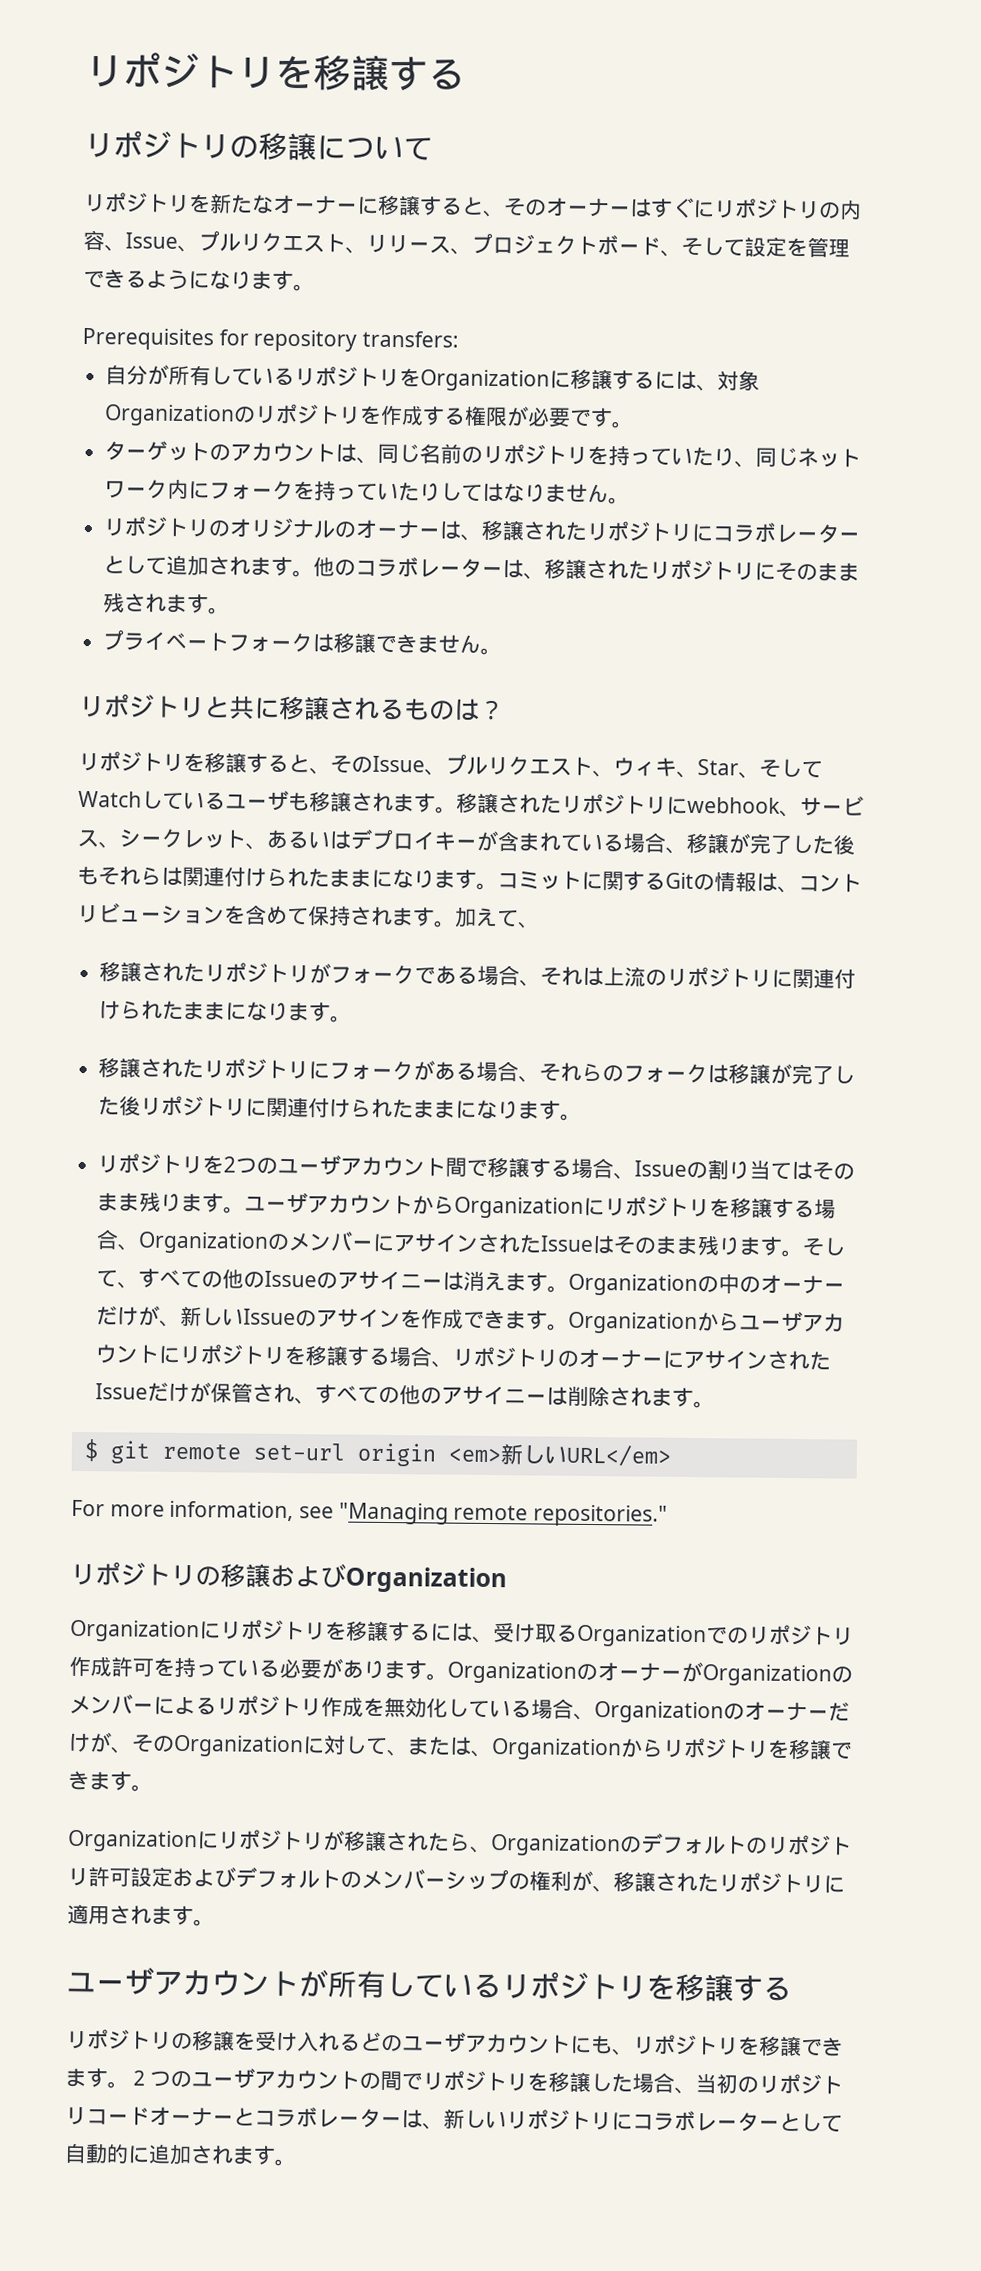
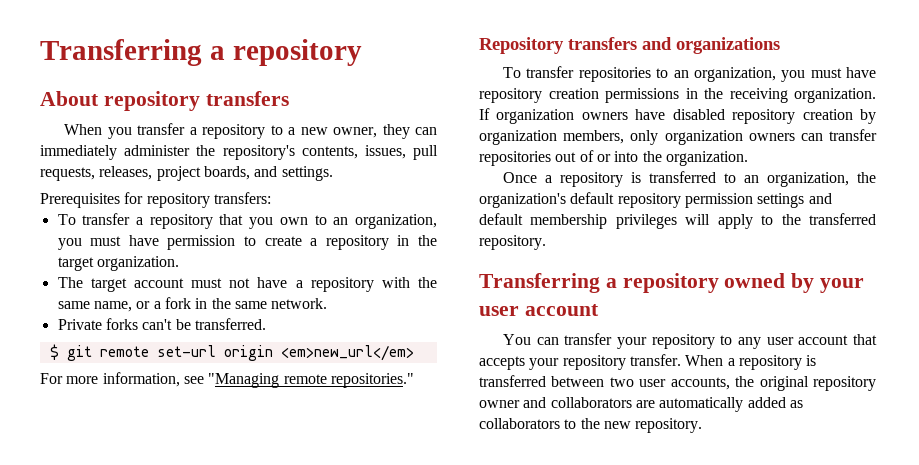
[85,52,466,92] [84,130,433,161] [84,192,862,220] [83,229,850,258] [83,269,315,292] [82,327,460,352] [105,364,761,392] [104,403,634,429] [104,440,862,468] [104,478,631,505] [103,516,861,544] [103,554,861,582] [103,593,231,615] [102,630,503,656] [79,694,505,721] [78,751,823,779] [78,790,864,818] [77,828,855,855] [77,865,862,893] [77,903,540,929] [99,961,857,989] [99,1000,353,1023] [98,1057,856,1085] [98,1095,583,1121] [97,1153,856,1181] [97,1192,837,1220] [96,1229,847,1258] [96,1268,846,1297] [96,1305,846,1335] [95,1344,832,1371] [95,1382,716,1409] リポジトリを移譲する // リポジトリの移譲について // リポジトリを新たなオーナーに移譲すると、そのオーナーはすぐにリポジトリの内容、Issue、プルリクエスト、リリース、プロジェクトボード、そして設定を管理できるようになります。 // Prerequisites for repository transfers: // 自分が所有しているリポジトリをOrganizationに移譲するには、対象Organizationのリポジトリを作成する権限が必要です。 // ターゲットのアカウントは、同じ名前のリポジトリを持っていたり、同じネットワーク内にフォークを持っていたりしてはなりません。 // リポジトリのオリジナルのオーナーは、移譲されたリポジトリにコラボレーターとして追加されます。他のコラボレーターは、移譲されたリポジトリにそのまま残されます。 // プライベートフォークは移譲できません。 // リポジトリと共に移譲されるものは？ // リポジトリを移譲すると、そのIssue、プルリクエスト、ウィキ、Star、そしてWatchしているユーザも移譲されます。移譲されたリポジトリにwebhook、サービス、シークレット、あるいはデプロイキーが含まれている場合、移譲が完了した後もそれらは関連付けられたままになります。コミットに関するGitの情報は、コントリビューションを含めて保持されます。加えて、 // 移譲されたリポジトリがフォークである場合、それは上流のリポジトリに関連付けられたままになります。 // 移譲されたリポジトリにフォークがある場合、それらのフォークは移譲が完了した後リポジトリに関連付けられたままになります。 // リポジトリを2つのユーザアカウント間で移譲する場合、Issueの割り当てはそのまま残ります。ユーザアカウントからOrganizationにリポジトリを移譲する場合、OrganizationのメンバーにアサインされたIssueはそのまま残ります。そして、すべての他のIssueのアサイニーは消えます。Organizationの中のオーナーだけが、新しいIssueのアサインを作成できます。Organizationからユーザアカウントにリポジトリを移譲する場合、リポジトリのオーナーにアサインされたIssueだけが保管され、すべての他のアサイニーは削除されます。 -> [40,39,362,66] [40,91,289,111] [64,123,438,139] [40,145,439,160] [40,166,333,181] [40,192,271,208] [57,213,437,229] [57,235,438,250] [57,256,179,271] [57,277,438,292] [57,297,328,312] [57,318,266,330] Transferring a repository // About repository transfers // When you transfer a repository to a new owner, they can immediately administer the repository's contents, issues, pull requests, releases, project boards, and settings. // Prerequisites for repository transfers: // To transfer a repository that you own to an organization, you must have permission to create a repository in the target organization. // The target account must not have a repository with the same name, or a fork in the same network. // Private forks can't be transferred.
[447,1444,671,1467] <em>新しいURL</em> -> [280,345,414,361] <em>new_url</em>
[70,1562,507,1594] [70,1619,854,1648] [69,1656,853,1687] [69,1694,850,1724] [68,1732,853,1761] [68,1770,153,1792] [67,1829,852,1857] [67,1866,845,1894] [67,1903,215,1927] [66,1967,792,2002] [66,2029,844,2057] [65,2067,843,2095] [65,2106,843,2133] [64,2142,296,2167] リポジトリの移譲およびOrganization // Organizationにリポジトリを移譲するには、受け取るOrganizationでのリポジトリ作成許可を持っている必要があります。OrganizationのオーナーがOrganizationのメンバーによるリポジトリ作成を無効化している場合、Organizationのオーナーだけが、そのOrganizationに対して、または、Organizationからリポジトリを移譲できます。 // Organizationにリポジトリが移譲されたら、Organizationのデフォルトのリポジトリ許可設定およびデフォルトのメンバーシップの権利が、移譲されたリポジトリに適用されます。 // ユーザアカウントが所有しているリポジトリを移譲する // リポジトリの移譲を受け入れるどのユーザアカウントにも、リポジトリを移譲できます。２つのユーザアカウントの間でリポジトリを移譲した場合、当初のリポジトリコードオーナーとコラボレーターは、新しいリポジトリにコラボレーターとして自動的に追加されます。 -> [479,37,780,54] [503,66,876,82] [479,88,876,103] [479,108,876,124] [479,129,878,145] [479,150,748,166] [503,171,876,187] [479,192,832,208] [479,213,876,229] [479,235,546,250] [479,273,865,293] [479,304,599,316] [503,333,877,349] [479,354,817,370] [479,375,876,391] [479,397,803,412] [479,418,703,433] Repository transfers and organizations // To transfer repositories to an organization, you must have repository creation permissions in the receiving organization. If organization owners have disabled repository creation by organization members, only organization owners can transfer repositories out of or into the organization. // Once a repository is transferred to an organization, the organization's default repository permission settings and default membership privileges will apply to the transferred repository. // Transferring a repository owned by your user account // You can transfer your repository to any user account that accepts your repository transfer. When a repository is transferred between two user accounts, the original repository owner and collaborators are automatically added as collaborators to the new repository.

